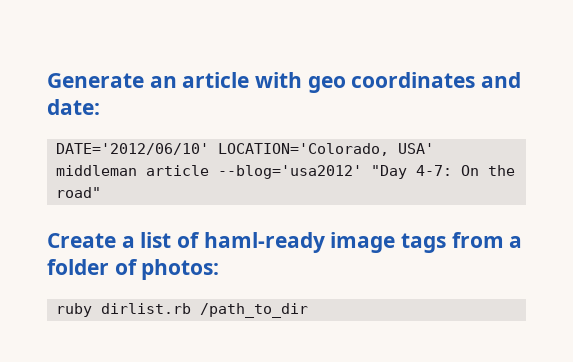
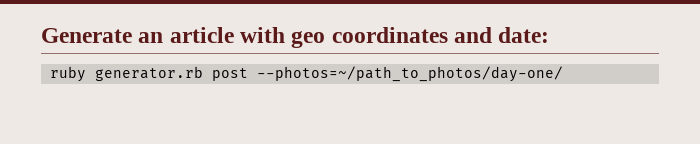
[56,143,434,156] [56,165,515,179] [56,187,101,198] [47,232,523,253] [47,259,220,280] [56,303,308,318] DATE='2012/06/10' LOCATION='Colorado, USA' middleman article --blog='usa2012' "Day 4-7: On the road" // Create a list of haml-ready image tags from a folder of photos: // ruby dirlist.rb /path_to_dir -> [49,66,563,82] ruby generator.rb post --photos=~/path_to_photos/day-one/

